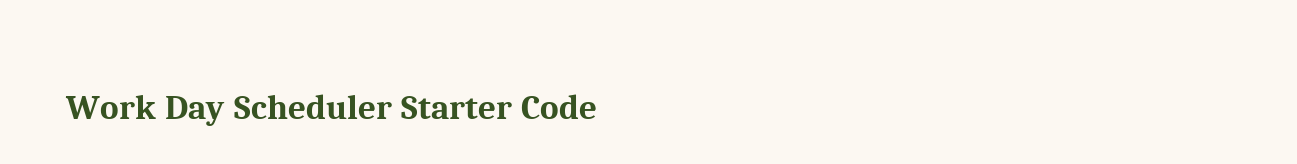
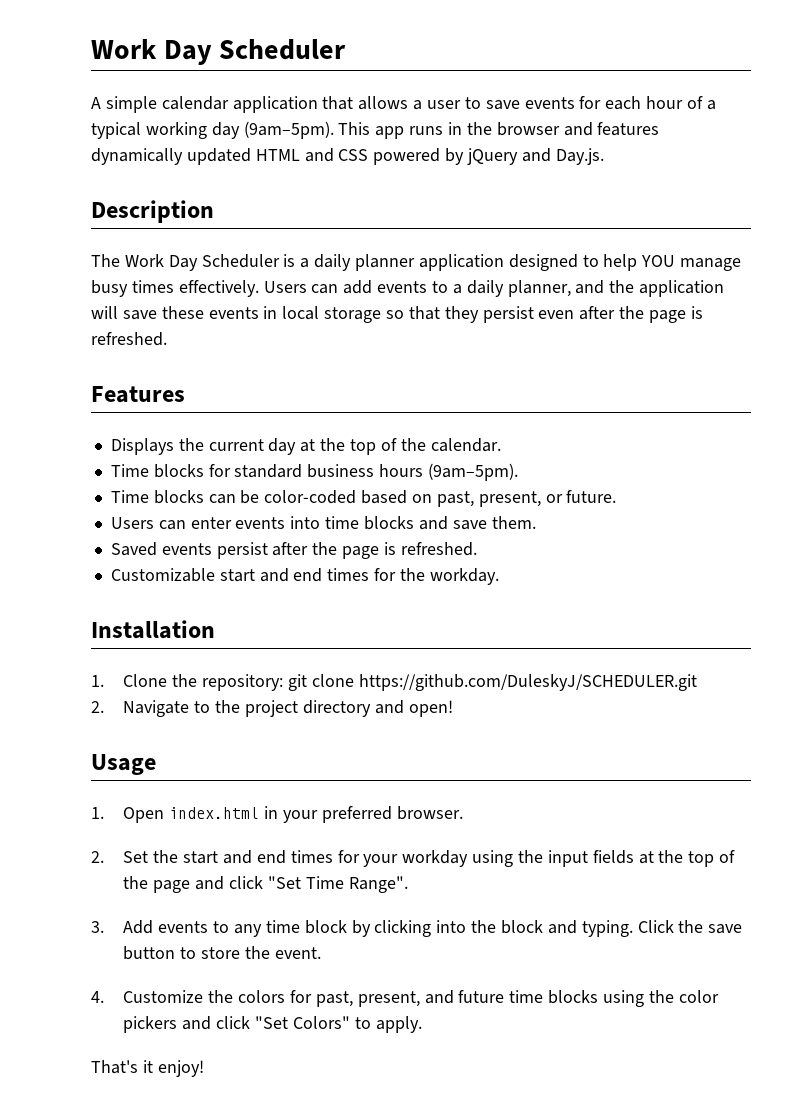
[65,94,598,126] Work Day Scheduler Starter Code -> [91,39,347,65] [91,96,716,113] [91,121,660,139] [91,148,604,165] [91,200,214,223] [91,254,742,271] [91,280,725,297] [91,306,703,323] [91,332,167,346] [91,386,185,403] [110,438,501,455] [110,463,518,481] [110,490,617,507] [110,516,536,530] [110,542,477,559] [110,568,499,585] [91,620,215,639] [91,674,697,691] [91,700,453,717] [91,754,156,775] [91,806,463,823] [91,850,736,867] [123,876,408,893] [91,920,743,937] [123,946,321,960] [91,990,719,1007] [123,1016,422,1033] [91,1060,204,1077] Work Day Scheduler // A simple calendar application that allows a user to save events for each hour of a typical working day (9am–5pm). This app runs in the browser and features dynamically updated HTML and CSS powered by jQuery and Day.js. // Description // The Work Day Scheduler is a daily planner application designed to help YOU manage busy times effectively. Users can add events to a daily planner, and the application will save these events in local storage so that they persist even after the page is refreshed. // Features // Displays the current day at the top of the calendar. // Time blocks for standard business hours (9am–5pm). // Time blocks can be color-coded based on past, present, or future. // Users can enter events into time blocks and save them. // Saved events persist after the page is refreshed. // Customizable start and end times for the workday. // Installation // 1. Clone the repository: git clone https://github.com/DuleskyJ/SCHEDULER.git // 2. Navigate to the project directory and open! // Usage // 1. Open index.html in your preferred browser. // 2. Set the start and end times for your workday using the input fields at the top of the page and click "Set Time Range". // 3. Add events to any time block by clicking into the block and typing. Click the save button to store the event. // 4. Customize the colors for past, present, and future time blocks using the color pickers and click "Set Colors" to apply. // That's it enjoy!

